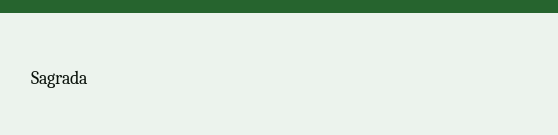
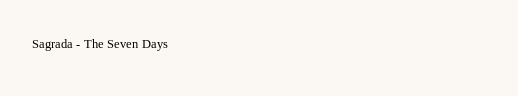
(88, 79) none -> [76,39,168,51] - The Seven Days

